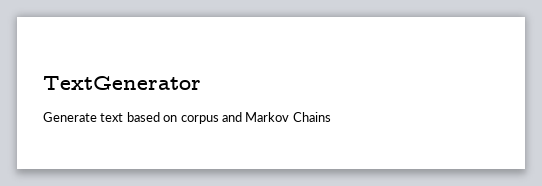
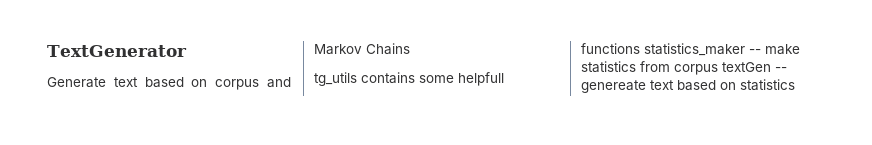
(331, 117) none -> [314,72,504,86] [581,43,800,56] [581,61,787,75] [581,79,795,93] // tg_utils contains some helpfull functions statistics_maker -- make statistics from corpus textGen -- genereate text based on statistics

